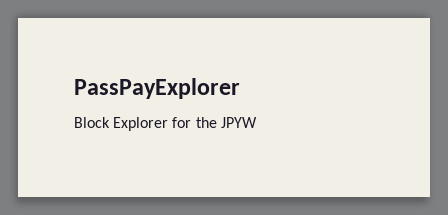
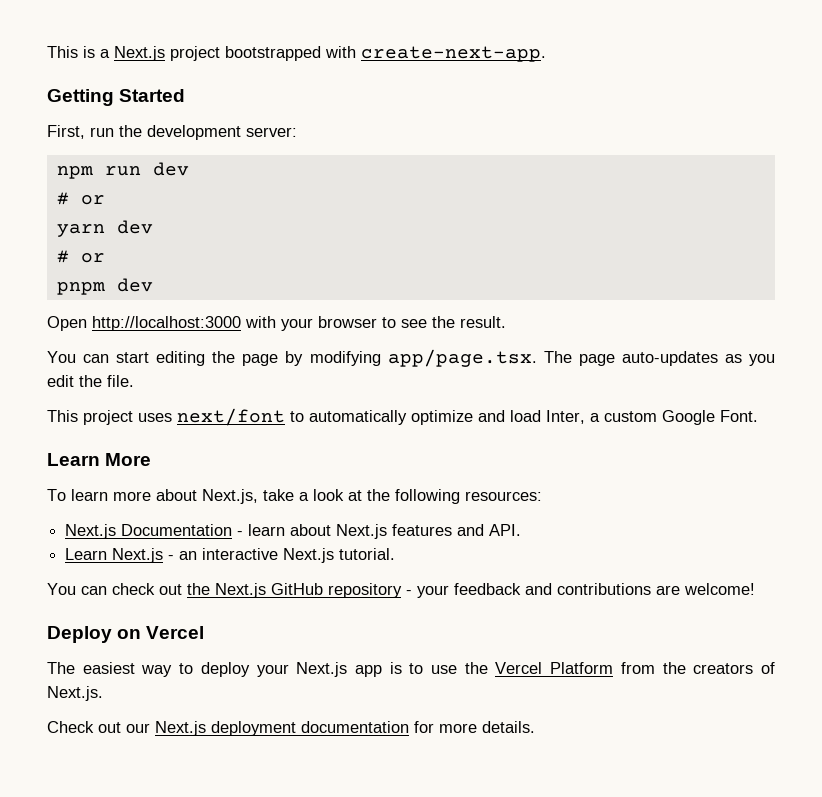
[74,78,240,99] [74,117,257,131] PassPayExplorer // Block Explorer for the JPYW -> [47,46,546,62] [47,89,186,106] [47,125,297,140] [56,162,189,179] [56,192,105,205] [56,220,153,237] [56,250,105,263] [56,278,153,295] [47,316,506,331] [47,349,775,367] [47,375,134,387] [47,408,758,426] [47,453,152,466] [47,489,542,504] [65,524,522,539] [65,548,396,563] [47,583,755,598] [47,626,205,643] [47,662,775,677] [47,686,103,701] [47,721,535,736] This is a Next.js project bootstrapped with create-next-app. // Getting Started // First, run the development server: // npm run dev // # or // yarn dev // # or // pnpm dev // Open http://localhost:3000 with your browser to see the result. // You can start editing the page by modifying app/page.tsx. The page auto-updates as you edit the file. // This project uses next/font to automatically optimize and load Inter, a custom Google Font. // Learn More // To learn more about Next.js, take a look at the following resources: // Next.js Documentation - learn about Next.js features and API. // Learn Next.js - an interactive Next.js tutorial. // You can check out the Next.js GitHub repository - your feedback and contributions are welcome! // Deploy on Vercel // The easiest way to deploy your Next.js app is to use the Vercel Platform from the creators of Next.js. // Check out our Next.js deployment documentation for more details.

